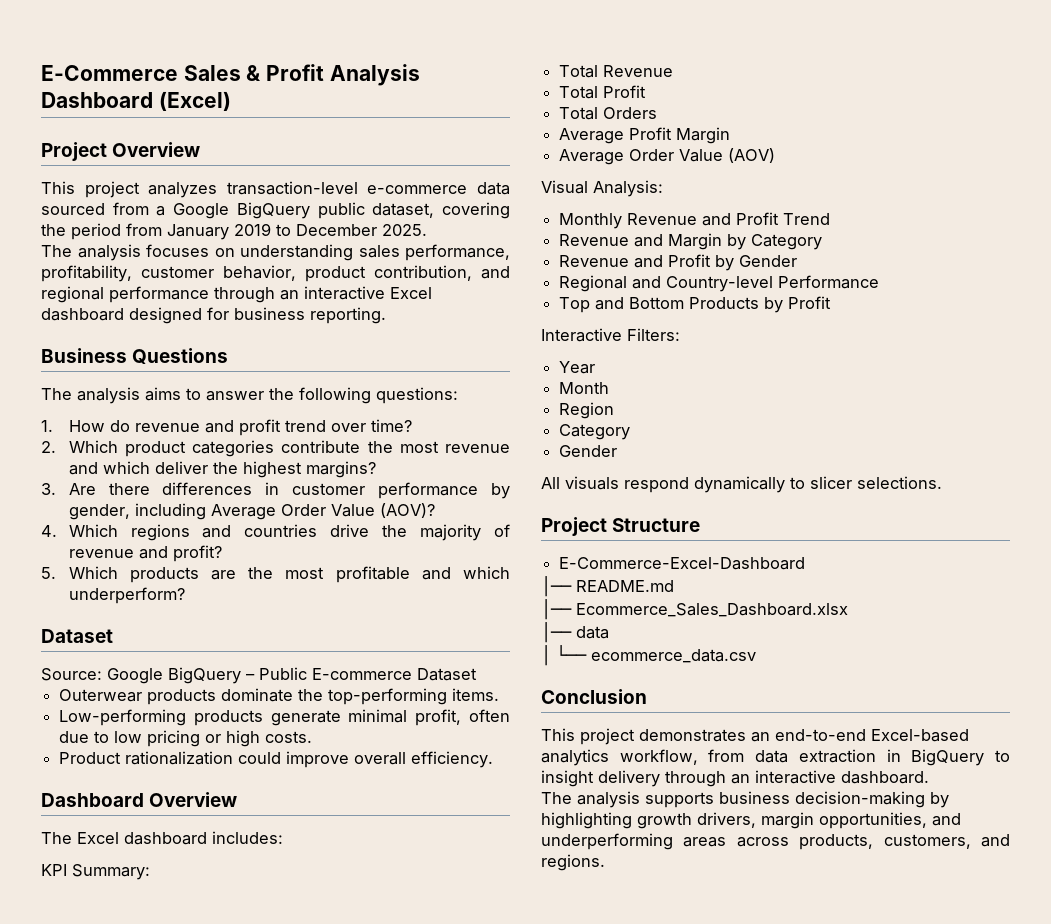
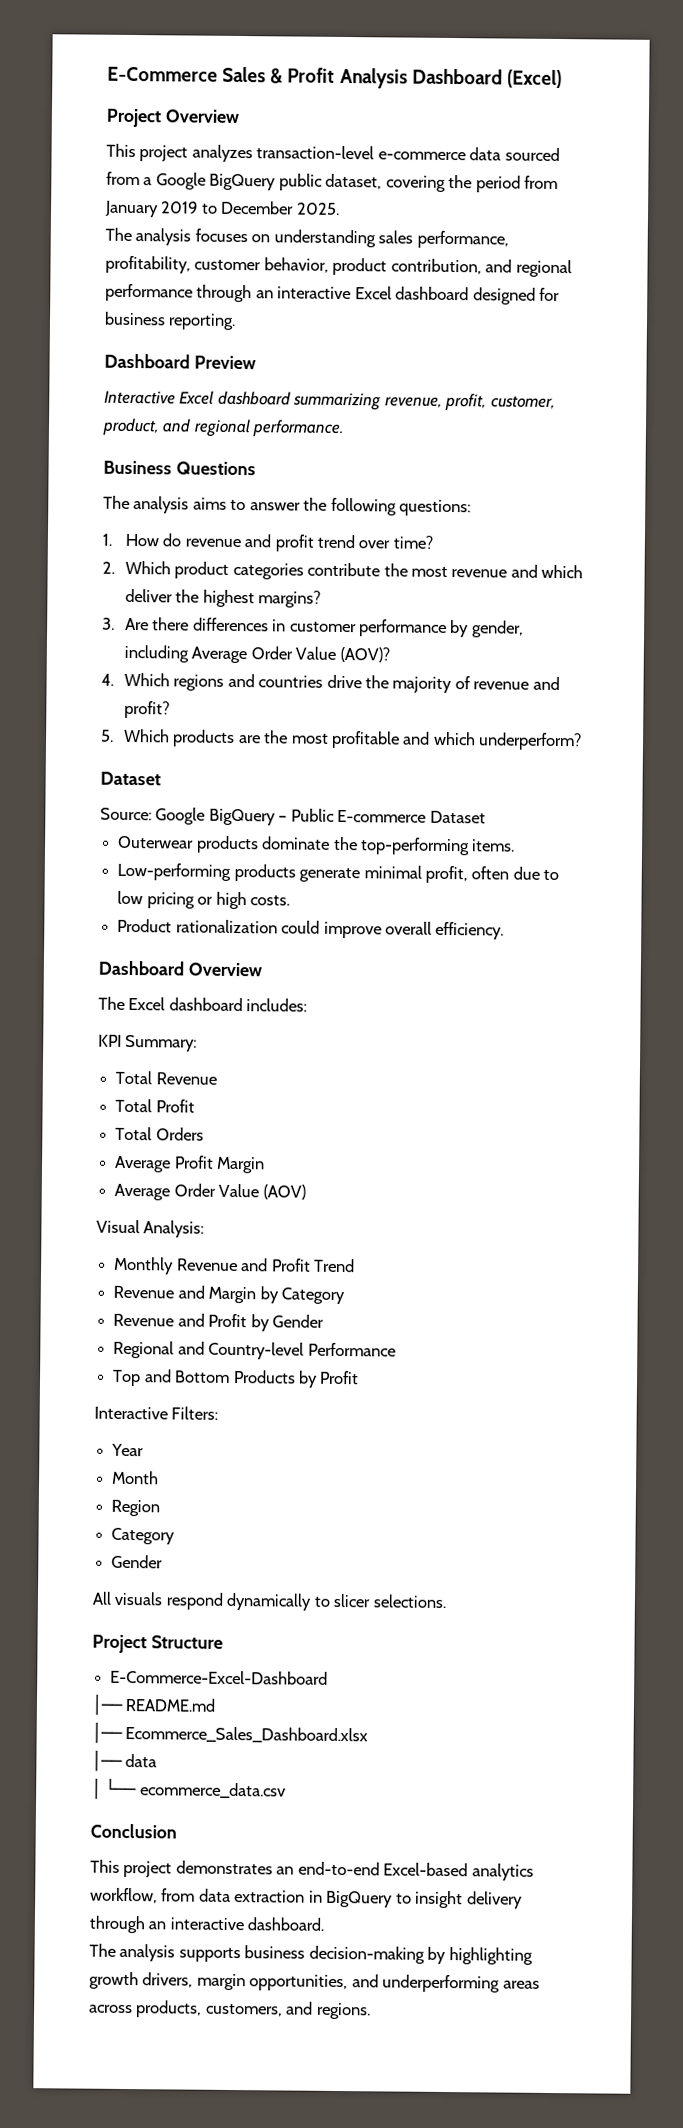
(386, 315) none -> [104,353,256,370] [104,390,556,411] [102,417,345,438] // Dashboard Preview // Interactive Excel dashboard summarizing revenue, profit, customer, product, and regional performance.

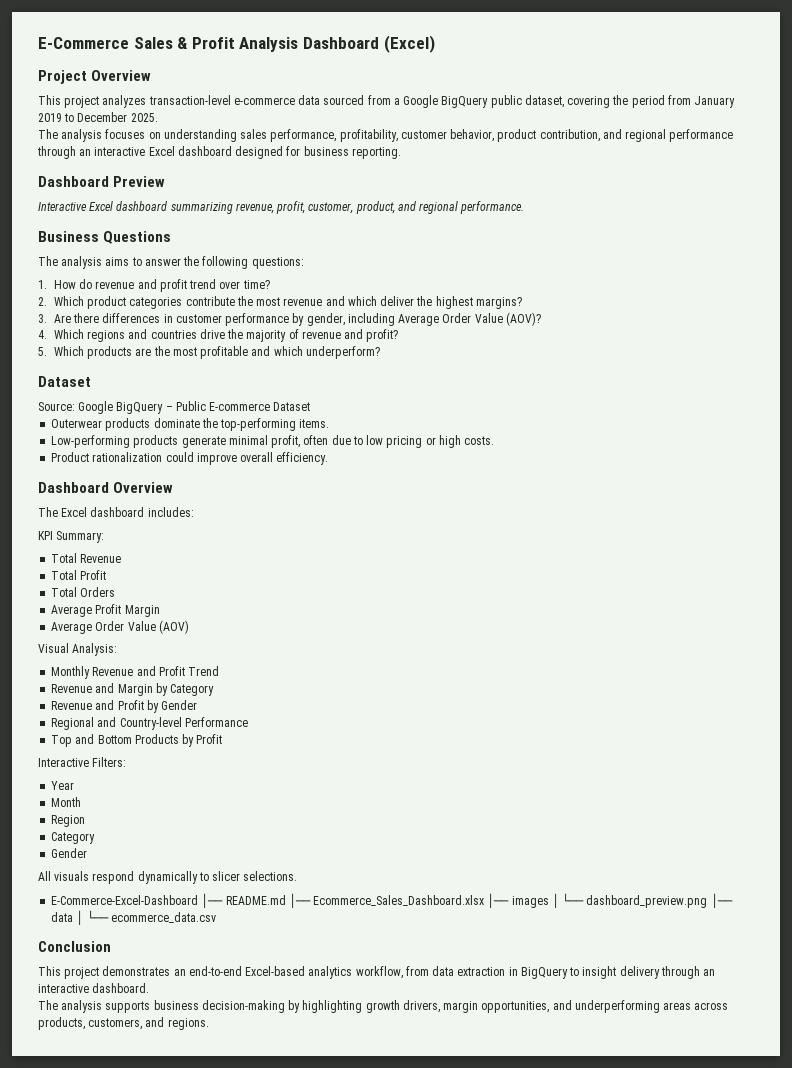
[92,1634,223,1654] // Project Structure -> (298, 876) none
(329, 1677) // -> (199, 900) none
(217, 1704) // -> (286, 900) none
(369, 1734) // -> [487,893,708,908] │── images │ └── dashboard_preview.png
(158, 1760) // -> (74, 917) none

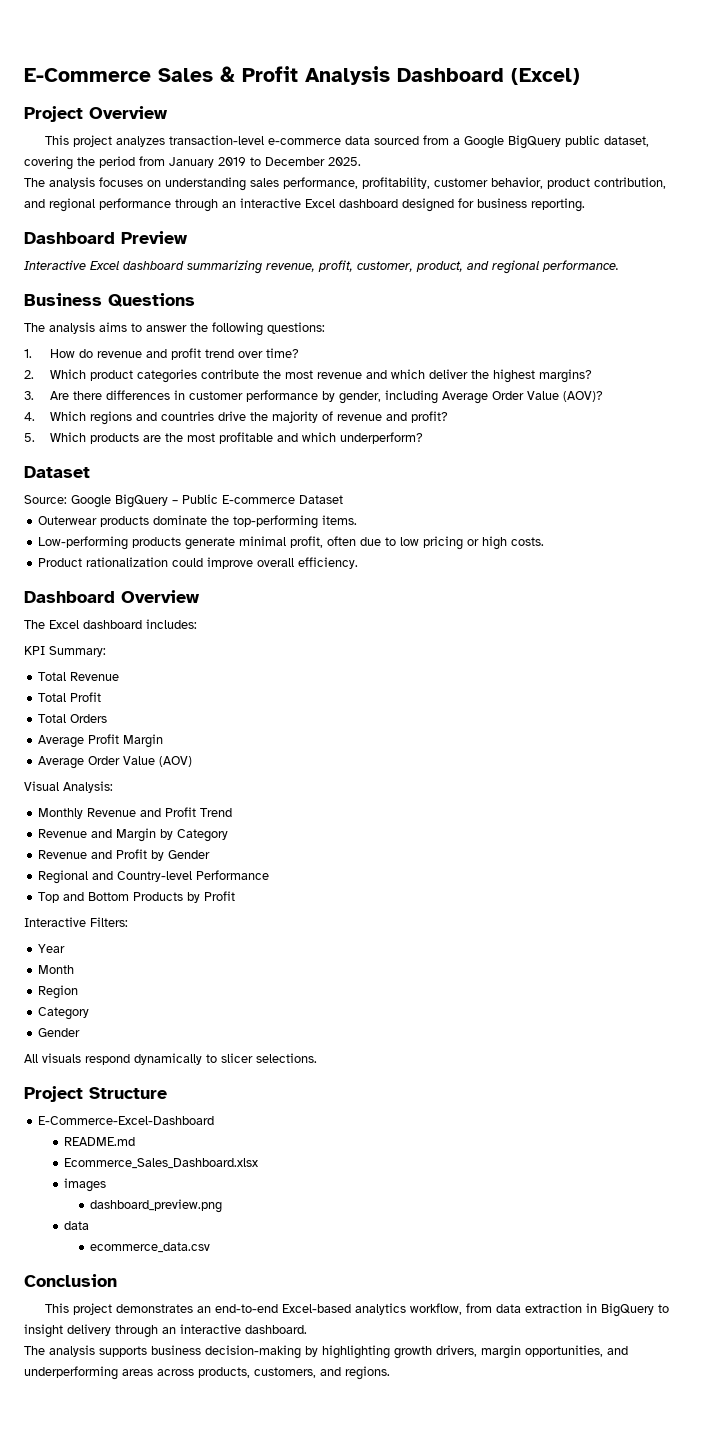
(298, 876) none -> [24,1086,167,1102] // Project Structure
[201,893,224,908] │── -> (215, 1120) //
[288,893,311,908] │── -> (136, 1141) //
[487,893,510,908] │── -> (259, 1163) //
[551,893,585,908] │ └── -> (107, 1185) //
[710,893,733,908] [51,910,109,925] │── data │ └── -> [64,1221,90,1230] // data //

